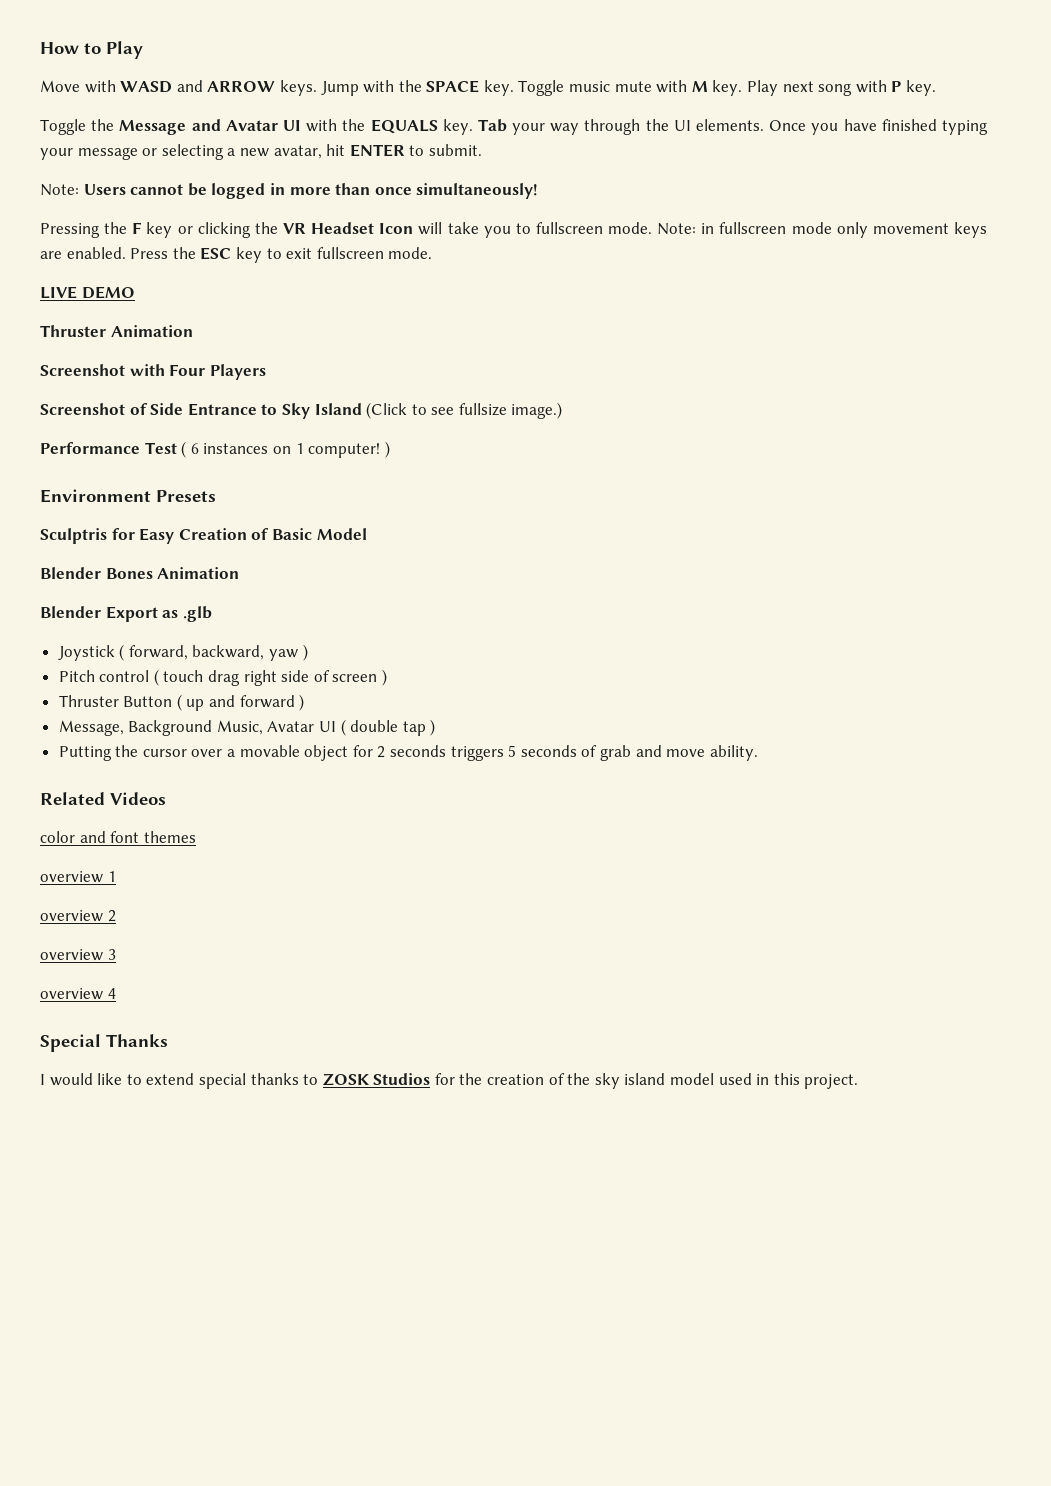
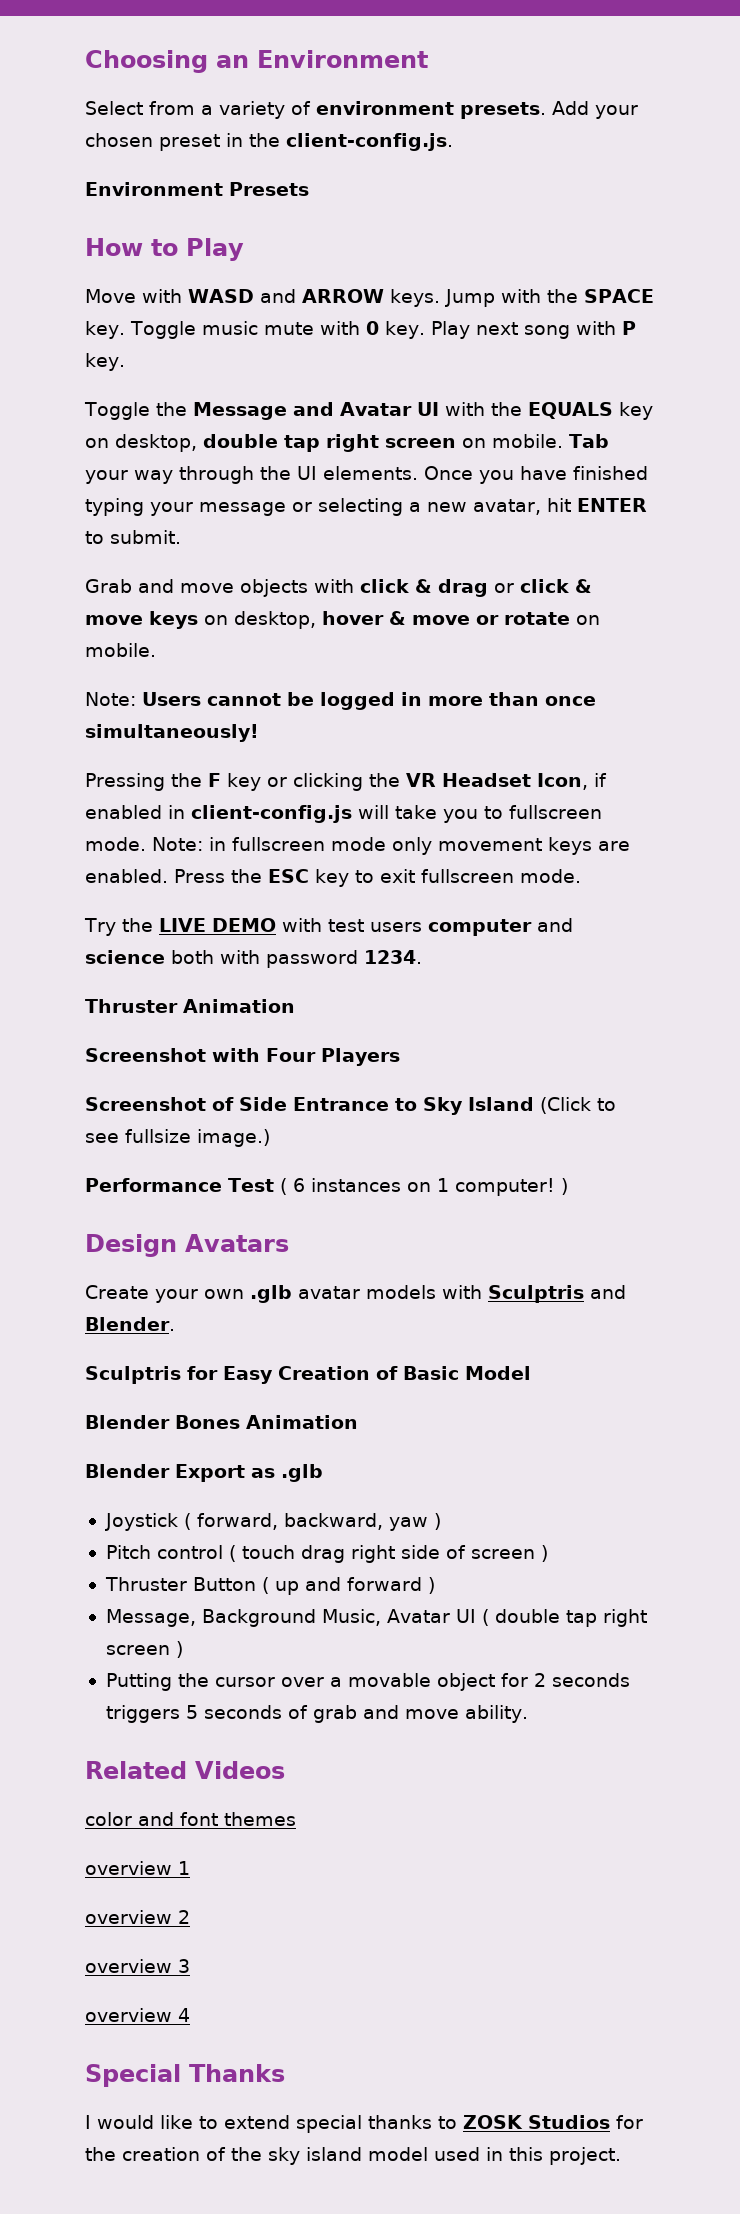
(40, 48) none -> [85,50,428,73] [85,101,638,119] [85,133,453,151] [85,182,309,196] Choosing an Environment // Select from a variety of environment presets. Add your chosen preset in the client-config.js. // Environment Presets //
[691,81,708,92] M -> [365,321,379,335] 0
[442,119,473,135] key. -> [618,402,653,420] [85,434,563,452] key on desktop, double tap right screen on mobile.
(482, 150) none -> [85,579,592,597] [85,611,600,629] [85,643,156,657] // Grab and move objects with click & drag or click & move keys on desktop, hover & move or rotate on mobile.
[379,223,414,234] Icon -> [536,773,607,790] [85,805,352,823] Icon, if enabled in client-config.js
(433, 253) none -> [84,918,153,936] Try the
(135, 292) none -> [281,918,573,936] [85,950,422,968] with test users computer and science both with password 1234.
[40,489,216,503] Environment Presets -> [85,1234,289,1257] [85,1285,626,1303] [85,1317,175,1331] Design Avatars // Create your own .glb avatar models with Sculptris and Blender.
(426, 728) none -> [602,1609,647,1627] [105,1645,170,1655] right screen

